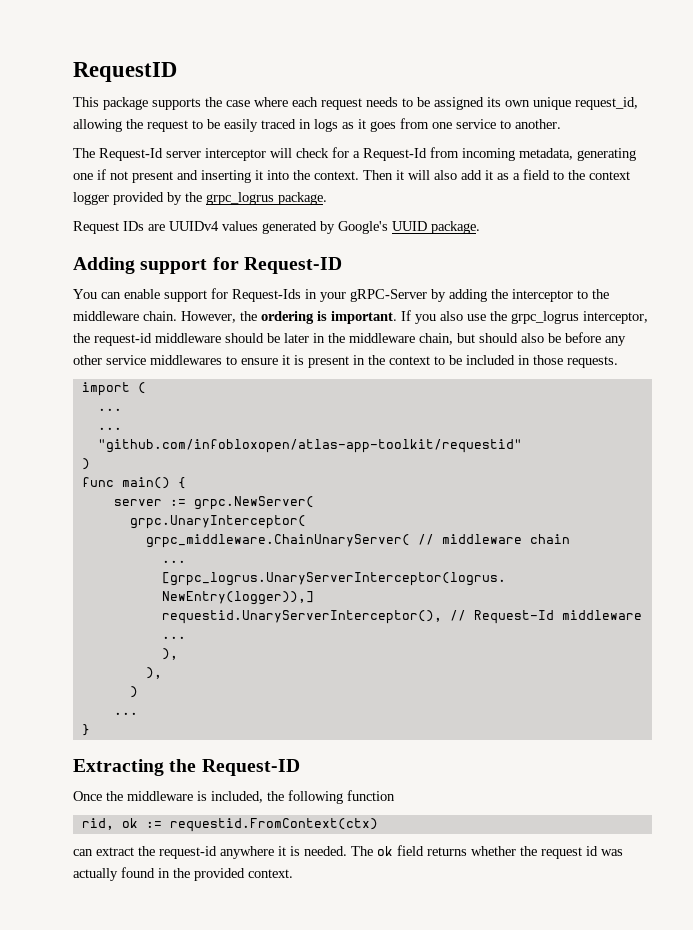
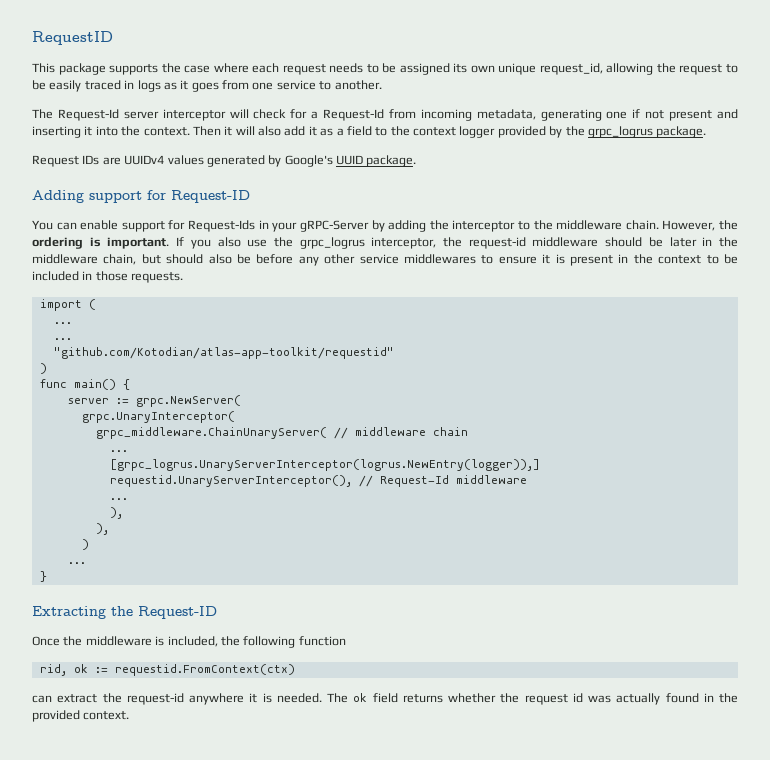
[97,439,522,453] "github.com/infobloxopen/atlas-app-toolkit/requestid" -> [53,347,394,359] "github.com/Kotodian/atlas-app-toolkit/requestid"

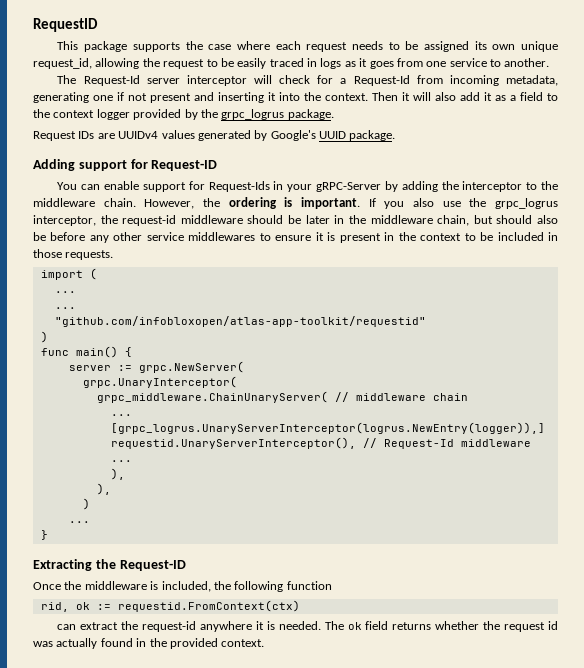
[53,347,394,359] "github.com/Kotodian/atlas-app-toolkit/requestid" -> [54,316,426,327] "github.com/infobloxopen/atlas-app-toolkit/requestid"

